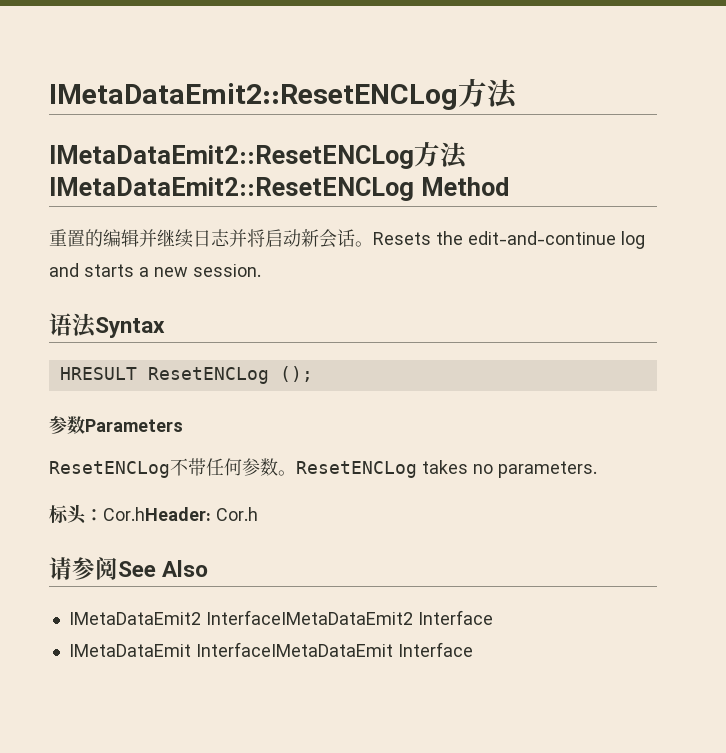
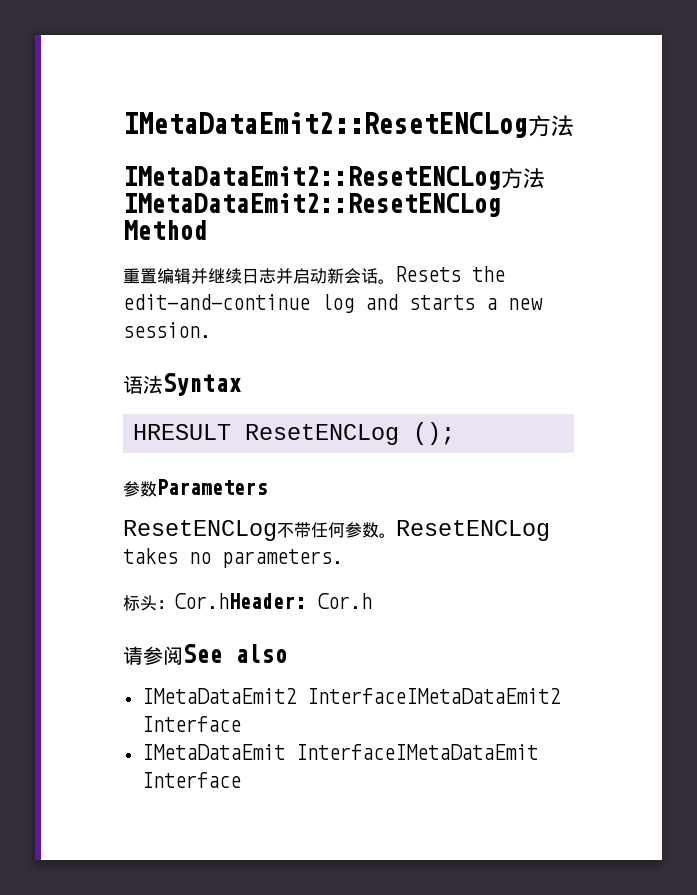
[85,229,103,247] 的 -> (157, 276) none
[247,229,265,247] 将 -> (293, 276) none
[162,560,209,577] Also -> [235,644,287,663] also

